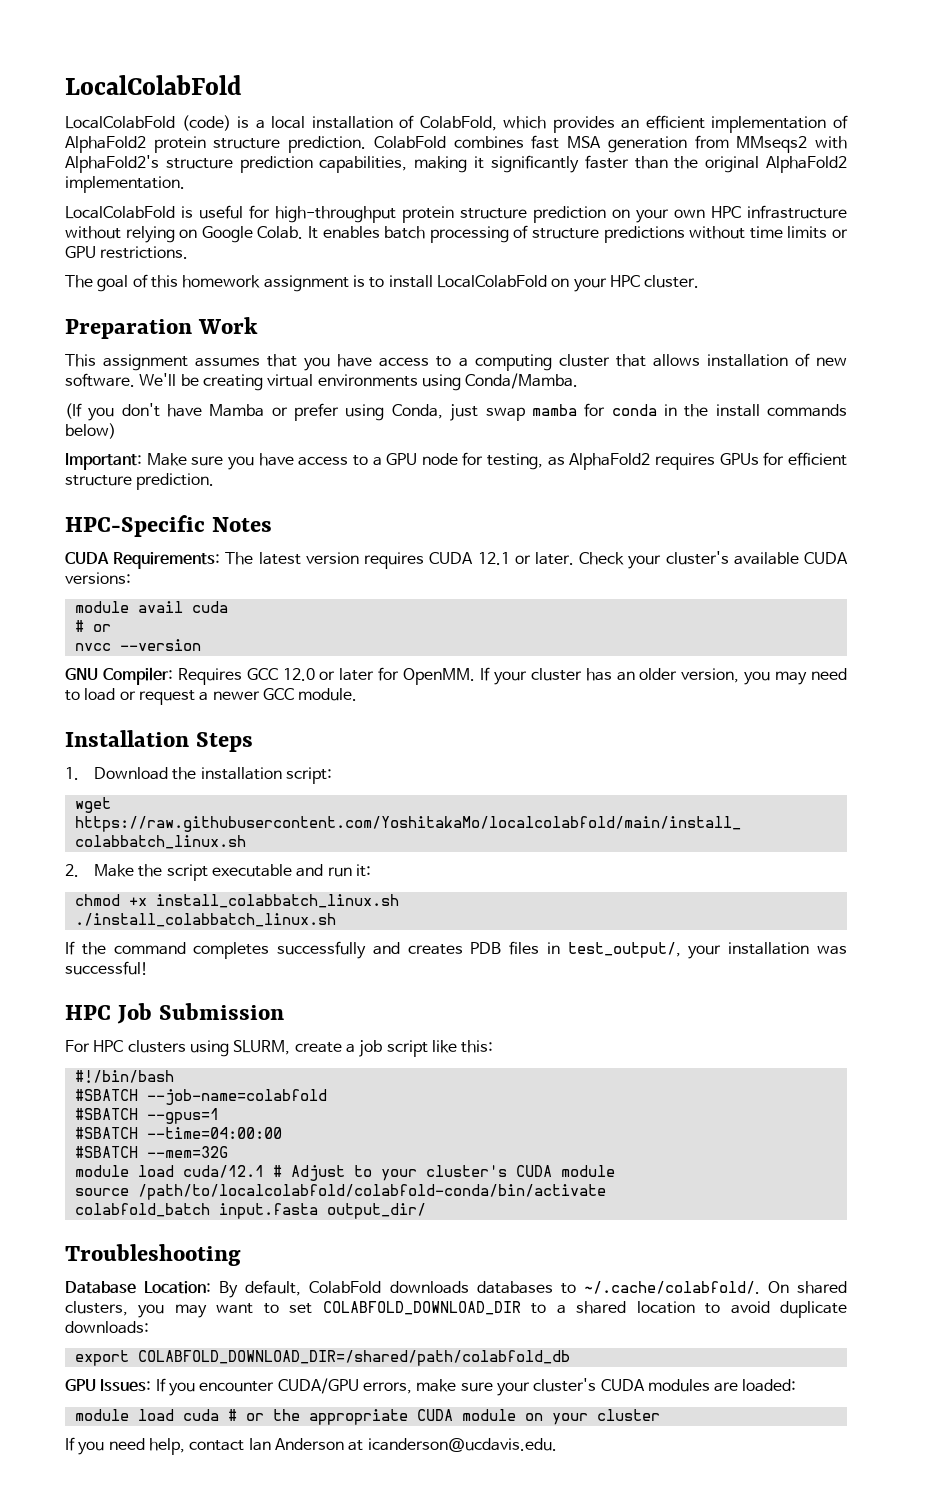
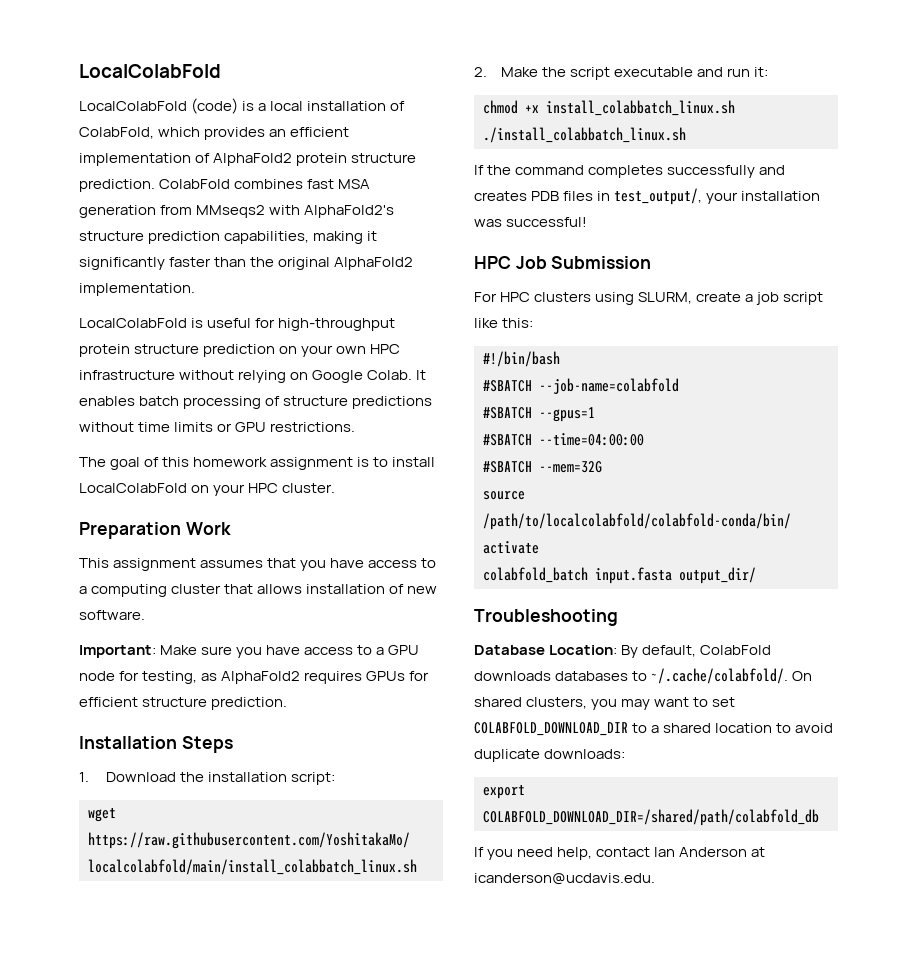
[139,373,579,391] [65,403,848,421] [65,423,116,439] We'll be creating virtual environments using Conda/Mamba. // (If you don't have Mamba or prefer using Conda, just swap mamba for conda in the install commands below) -> (145, 615) none
[65,515,272,537] [65,551,848,569] [65,572,131,584] [74,601,228,613] [74,620,111,632] [74,639,201,651] [65,667,848,685] [65,688,358,705] // HPC-Specific Notes // CUDA Requirements: The latest version requires CUDA 12.1 or later. Check your cluster's available CUDA versions: // module avail cuda // # or // nvcc --version // GNU Compiler: Requires GCC 12.0 or later for OpenMM. If your cluster has an older version, you may need to load or request a newer GCC module. -> (288, 703) none
[74,1165,615,1181] // module load cuda/12.1 # Adjust to your cluster's CUDA module -> (602, 467) none
[65,1378,797,1396] [74,1409,660,1425] // GPU Issues: If you encounter CUDA/GPU errors, make sure your cluster's CUDA modules are loaded: // module load cuda # or the appropriate CUDA module on your cluster -> (819, 817) none

